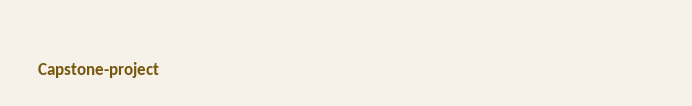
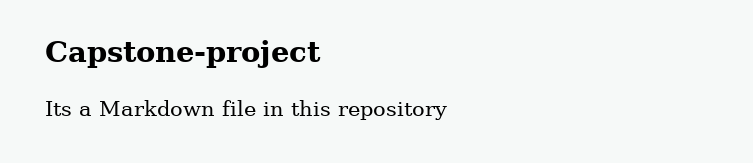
(159, 70) none -> [45,100,447,120] // Its a Markdown file in this repository

